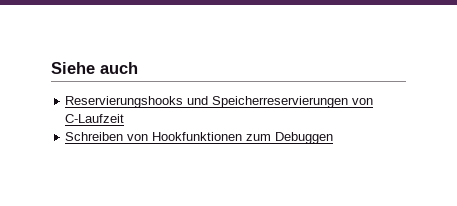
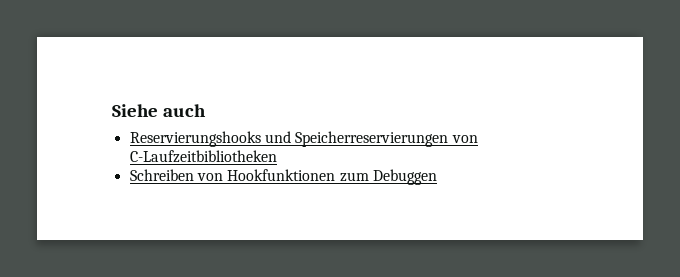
[65,114,125,123] C-Laufzeit -> [129,150,277,163] C-Laufzeitbibliotheken

